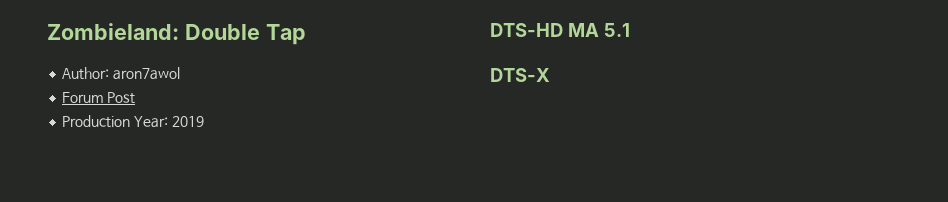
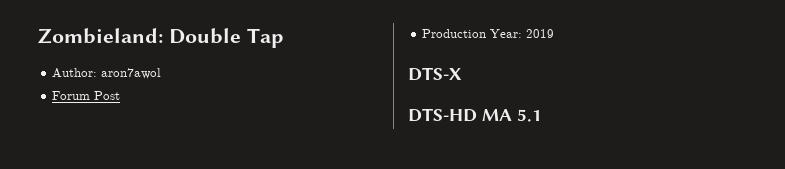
(204, 121) none -> [408,67,462,81] // DTS-X
[490,68,550,82] // DTS-X -> (542, 115) none

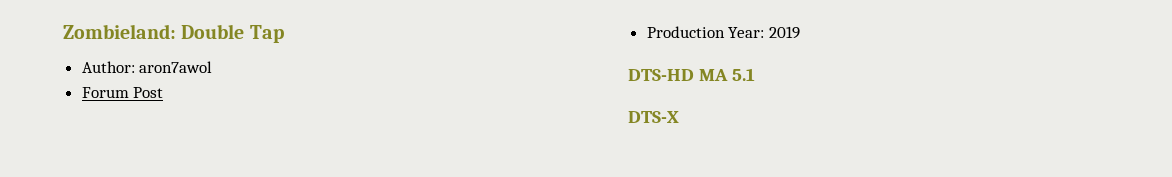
[408,67,462,81] // DTS-X -> (800, 32) none
(542, 115) none -> [628,111,679,123] // DTS-X

